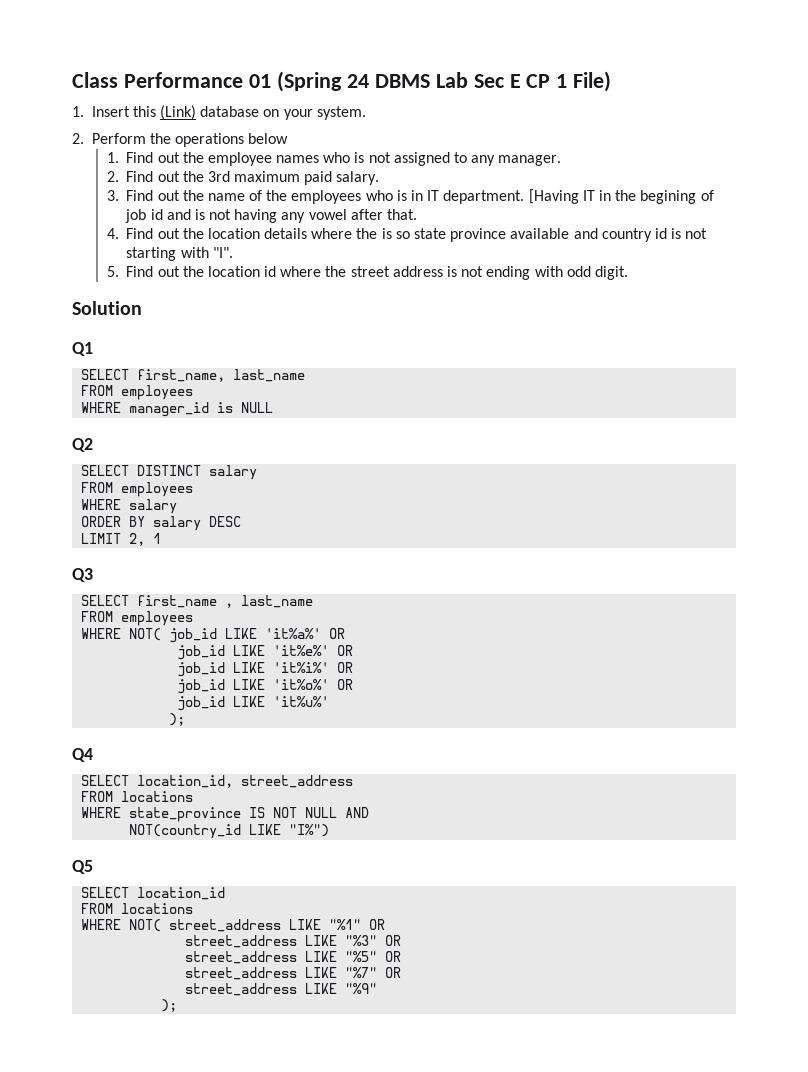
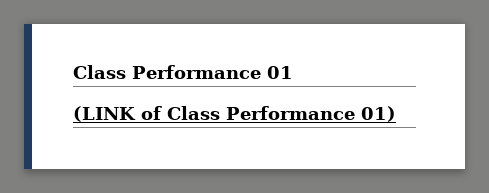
[276,71,612,92] [72,105,366,120] [72,133,289,147] [106,152,562,166] [106,171,380,185] [106,189,714,204] [125,209,418,223] [106,228,708,242] [126,247,233,261] [106,266,628,280] [72,301,142,315] [72,342,93,356] [81,369,306,382] [81,385,194,400] [81,402,274,417] [72,438,93,452] [81,465,258,480] [81,482,194,497] [81,499,178,514] [81,516,242,531] [81,533,162,546] [72,568,93,582] [81,595,314,608] [81,611,194,626] [81,628,346,643] [177,645,354,660] [177,662,354,677] [177,679,354,694] [177,696,330,711] [169,713,186,726] [72,748,93,762] [81,775,354,788] [81,791,194,802] [81,807,370,822] [129,824,330,839] [72,860,93,874] [81,887,226,900] [81,903,194,914] [81,919,386,932] [185,935,402,948] [185,951,402,964] [185,967,402,980] [185,983,378,996] [161,999,178,1012] (Spring 24 DBMS Lab Sec E CP 1 File) // 1. Insert this (Link) database on your system. // 2. Perform the operations below // 1. Find out the employee names who is not assigned to any manager. // 2. Find out the 3rd maximum paid salary. // 3. Find out the name of the employees who is in IT department. [Having IT in the begining of job id and is not having any vowel after that. // 4. Find out the location details where the is so state province available and country id is not starting with "I". // 5. Find out the location id where the street address is not ending with odd digit. // Solution // Q1 // SELECT first_name, last_name // FROM employees // WHERE manager_id is NULL // Q2 // SELECT DISTINCT salary // FROM employees // WHERE salary // ORDER BY salary DESC // LIMIT 2, 1 // Q3 // SELECT first_name , last_name // FROM employees // WHERE NOT( job_id LIKE 'it%a%' OR // job_id LIKE 'it%e%' OR // job_id LIKE 'it%i%' OR // job_id LIKE 'it%o%' OR // job_id LIKE 'it%u%' // ); // Q4 // SELECT location_id, street_address // FROM locations // WHERE state_province IS NOT NULL AND // NOT(country_id LIKE "I%") // Q5 // SELECT location_id // FROM locations // WHERE NOT( street_address LIKE "%1" OR // street_address LIKE "%3" OR // street_address LIKE "%5" OR // street_address LIKE "%7" OR // street_address LIKE "%9" // ); -> [73,106,396,122] // (LINK of Class Performance 01)

